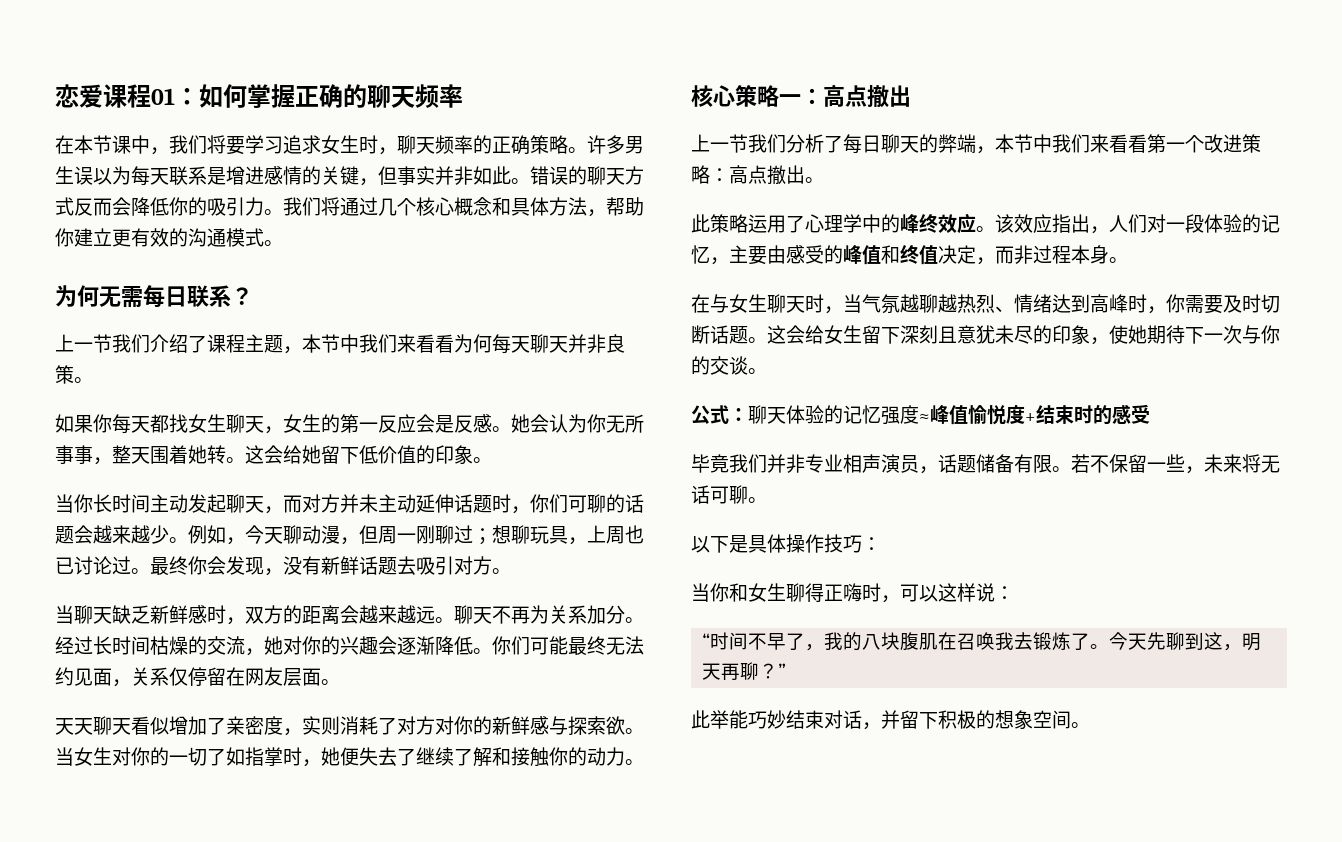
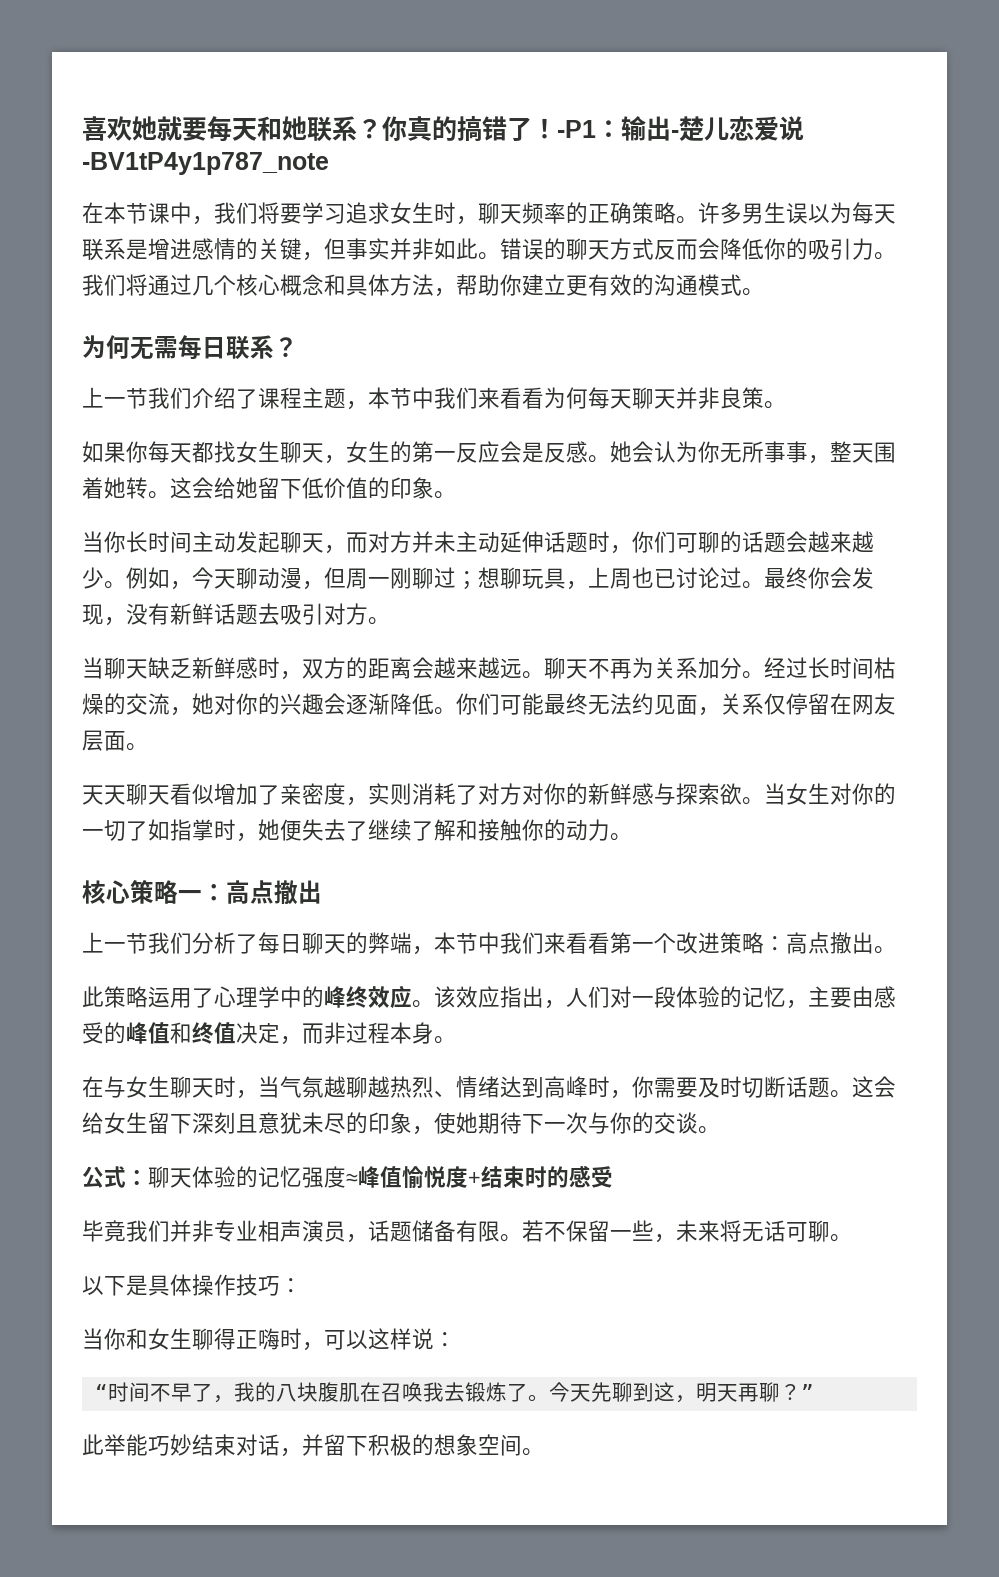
[55,84,463,108] 恋爱课程01：如何掌握正确的聊天频率 -> [82,116,804,142] [82,152,329,175] 喜欢她就要每天和她联系？你真的搞错了！-P1：输出-楚儿恋爱说-BV1tP4y1p787_note

